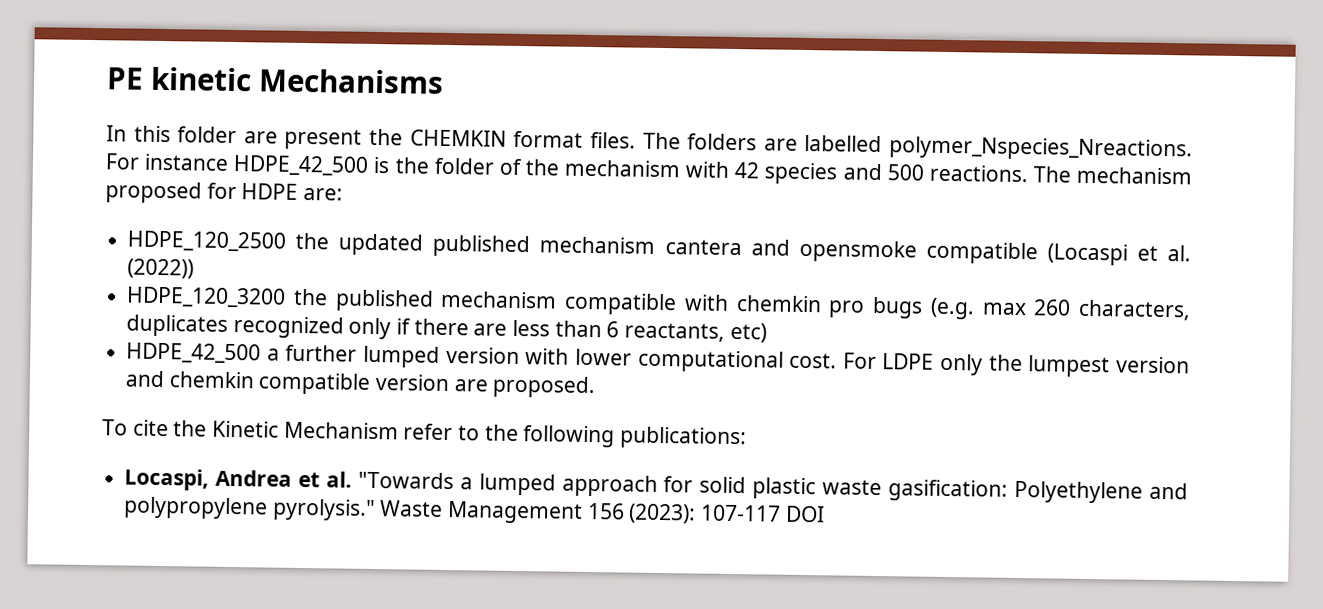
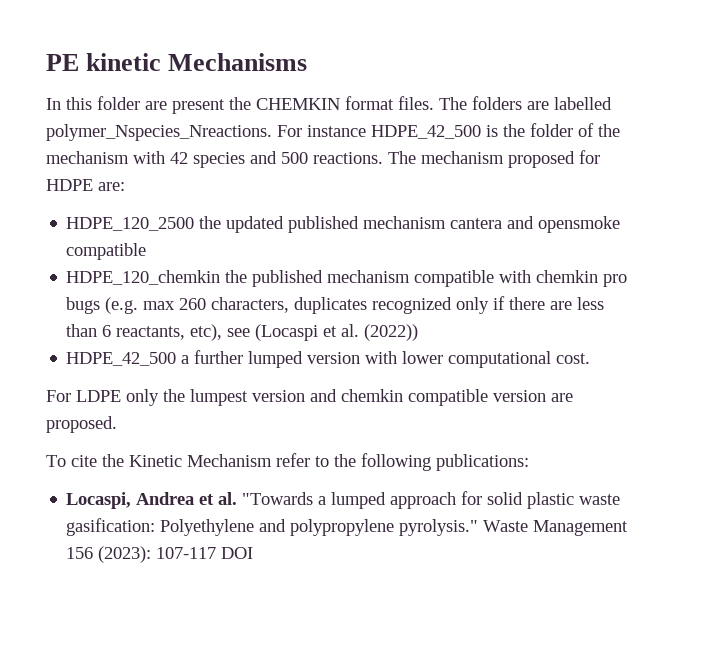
[1046,243,1191,266] [127,258,195,279] [126,286,287,308] (Locaspi et al. (2022)) // HDPE_120_3200 -> [66,270,221,285] // HDPE_120_chemkin
[729,322,767,343] etc) -> [190,324,419,341] etc), see (Locaspi et al. (2022))
(838, 360) none -> (591, 358) //

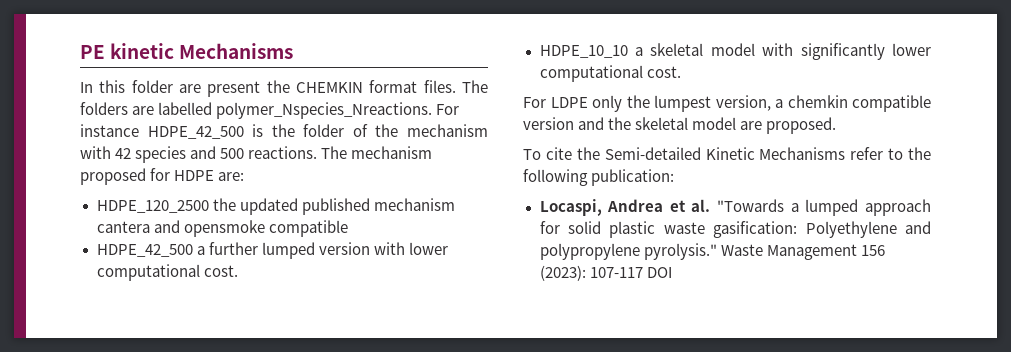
[66,270,628,287] [66,296,605,314] [66,324,419,341] // HDPE_120_chemkin the published mechanism compatible with chemkin pro bugs (e.g. max 260 characters, duplicates recognized only if there are less than 6 reactants, etc), see (Locaspi et al. (2022)) -> (348, 228) none
(591, 358) none -> [539,43,931,60] [539,65,681,82] // HDPE_10_10 a skeletal model with significantly lower computational cost.
[252,389,337,402] version and -> [715,95,783,111] version, a
(546, 396) none -> [578,117,737,130] and the skeletal model
[129,454,272,467] Kinetic Mechanism -> [604,147,846,160] Semi-detailed Kinetic Mechanisms
[436,454,529,471] publications: -> [591,169,675,186] publication:

